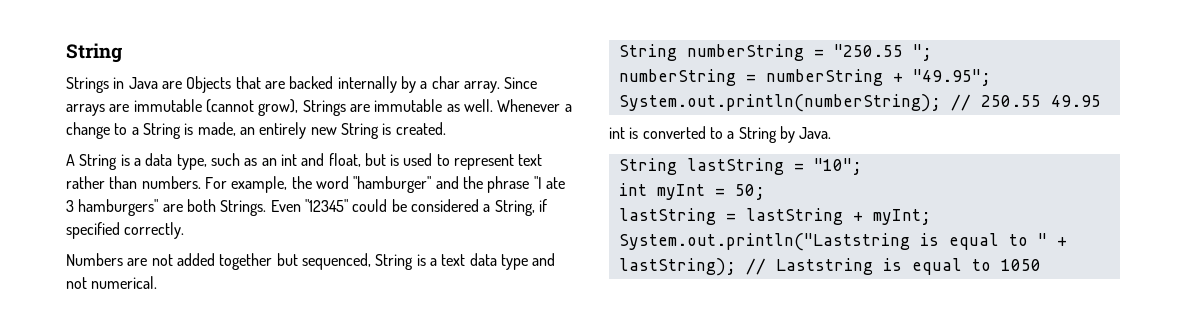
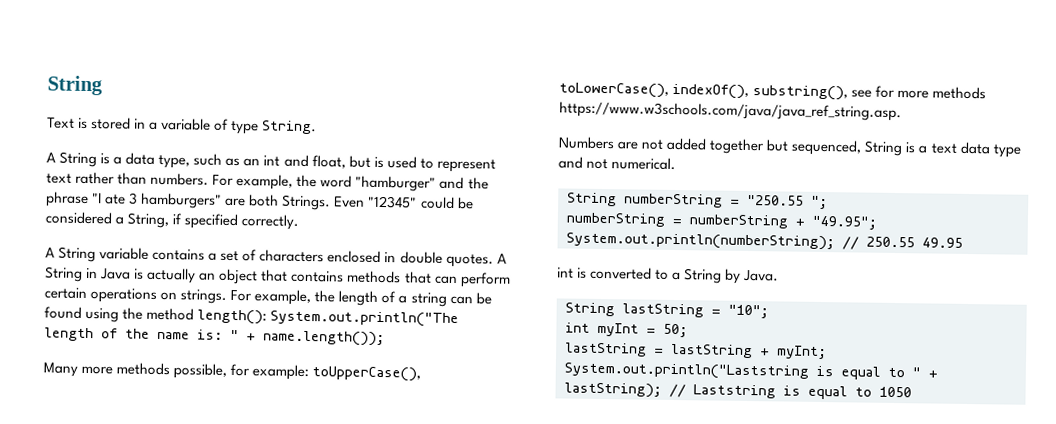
[66,76,538,93] [66,99,572,116] [66,122,446,139] Strings in Java are Objects that are backed internally by a char array. Since arrays are immutable (cannot grow), Strings are immutable as well. Whenever a change to a String is made, an entirely new String is created. -> [47,117,318,135] Text is stored in a variable of type String.
(185, 230) none -> [45,246,507,268] [45,266,511,288] [44,287,492,307] [44,306,460,328] [44,327,385,347] [43,362,422,382] [559,82,987,101] [559,101,902,122] // A String variable contains a set of characters enclosed in double quotes. A String in Java is actually an object that contains methods that can perform certain operations on strings. For example, the length of a string can be found using the method length(): System.out.println("The length of the name is: " + name.length()); // Many more methods possible, for example: toUpperCase(), toLowerCase(), indexOf(), substring(), see for more methods https://www.w3schools.com/java/java_ref_string.asp.

